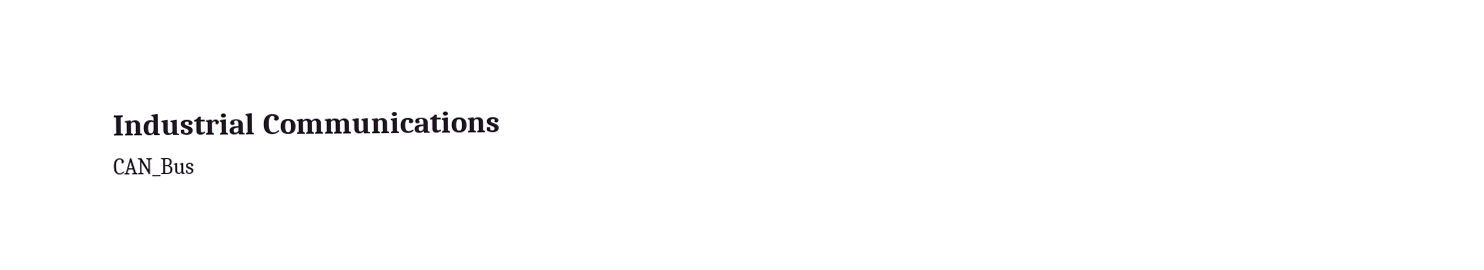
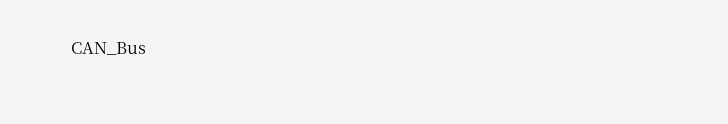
[112,111,501,136] Industrial Communications // -> (71, 48) none

